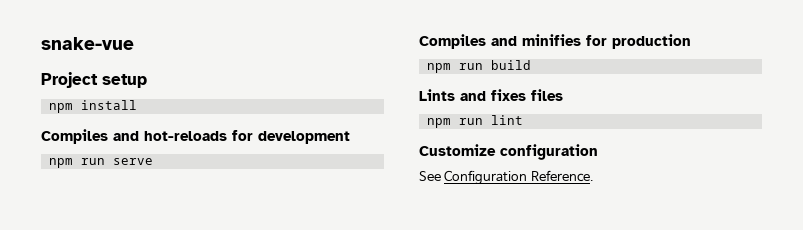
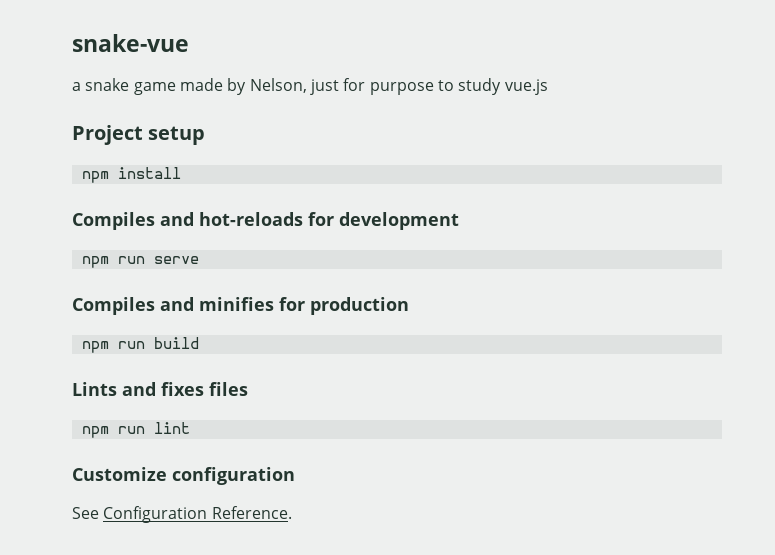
(134, 43) none -> [72,78,548,95] // a snake game made by Nelson, just for purpose to study vue.js

